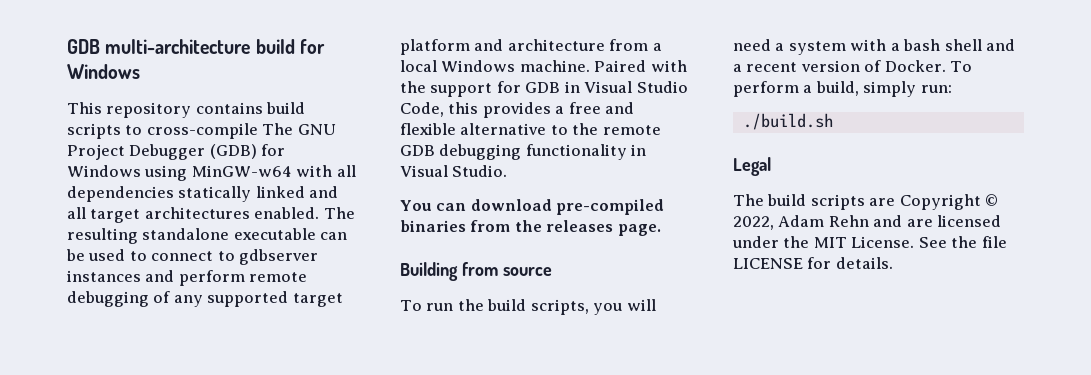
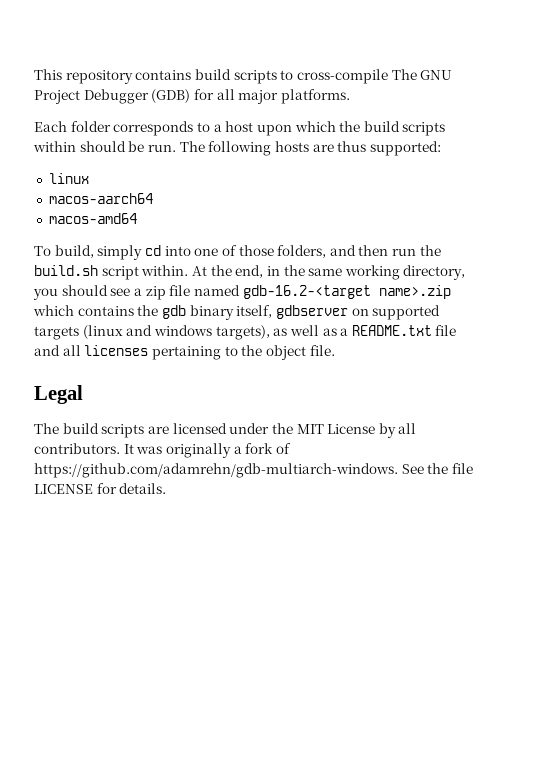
[67,39,325,54] [67,64,140,79] GDB multi-architecture build for Windows // -> (34, 74) none
[67,165,356,181] [67,186,339,202] [67,207,355,223] [67,228,348,244] [66,249,319,265] [67,270,308,286] [67,291,343,307] [400,39,662,55] [400,60,687,72] [400,81,688,97] [400,102,635,118] [400,123,661,135] [400,144,647,160] [400,165,508,177] [400,199,665,215] [400,220,661,236] [400,262,552,281] [400,299,656,315] [733,39,1016,55] [733,60,973,72] [733,81,952,97] [742,113,833,130] Windows using MinGW-w64 with all dependencies statically linked and all target architectures enabled. The resulting standalone executable can be used to connect to gdbserver instances and perform remote debugging of any supported target platform and architecture from a local Windows machine. Paired with the support for GDB in Visual Studio Code, this provides a free and flexible alternative to the remote GDB debugging functionality in Visual Studio. // You can download pre-compiled binaries from the releases page. // Building from source // To run the build scripts, you will need a system with a bash shell and a recent version of Docker. To perform a build, simply run: // ./build.sh -> [216,89,350,104] [34,121,446,136] [33,141,441,156] [48,173,89,184] [48,193,153,204] [48,213,137,224] [34,245,441,260] [34,265,466,280] [33,285,451,300] [33,305,441,320] [34,325,457,340] [34,345,335,360] all major platforms. // Each folder corresponds to a host upon which the build scripts within should be run. The following hosts are thus supported: // linux // macos-aarch64 // macos-amd64 // To build, simply cd into one of those folders, and then run the build.sh script within. At the end, in the same working directory, you should see a zip file named gdb-16.2-<target name>.zip which contains the gdb binary itself, gdbserver on supported targets (linux and windows targets), as well as a README.txt file and all licenses pertaining to the object file.
[899,194,999,210] [733,215,1002,230] [732,236,915,248] Copyright © 2022, Adam Rehn and are licensed under the MIT License. -> [172,423,417,438] [34,443,291,458] [34,463,398,478] licensed under the MIT License by all contributors. It was originally a fork of https://github.com/adamrehn/gdb-multiarch-windows.

